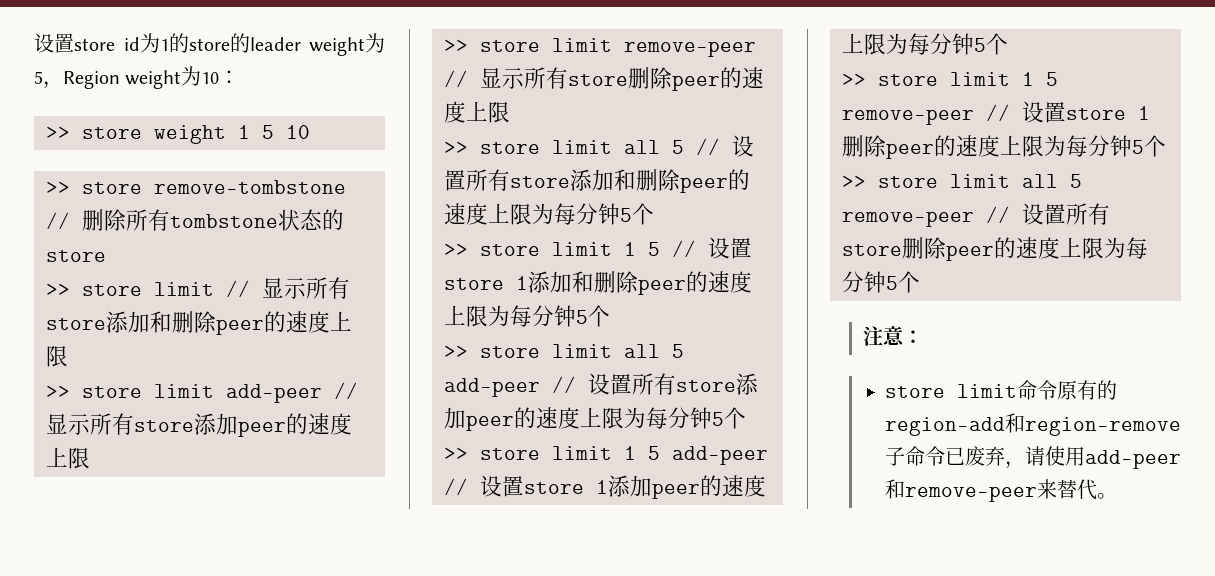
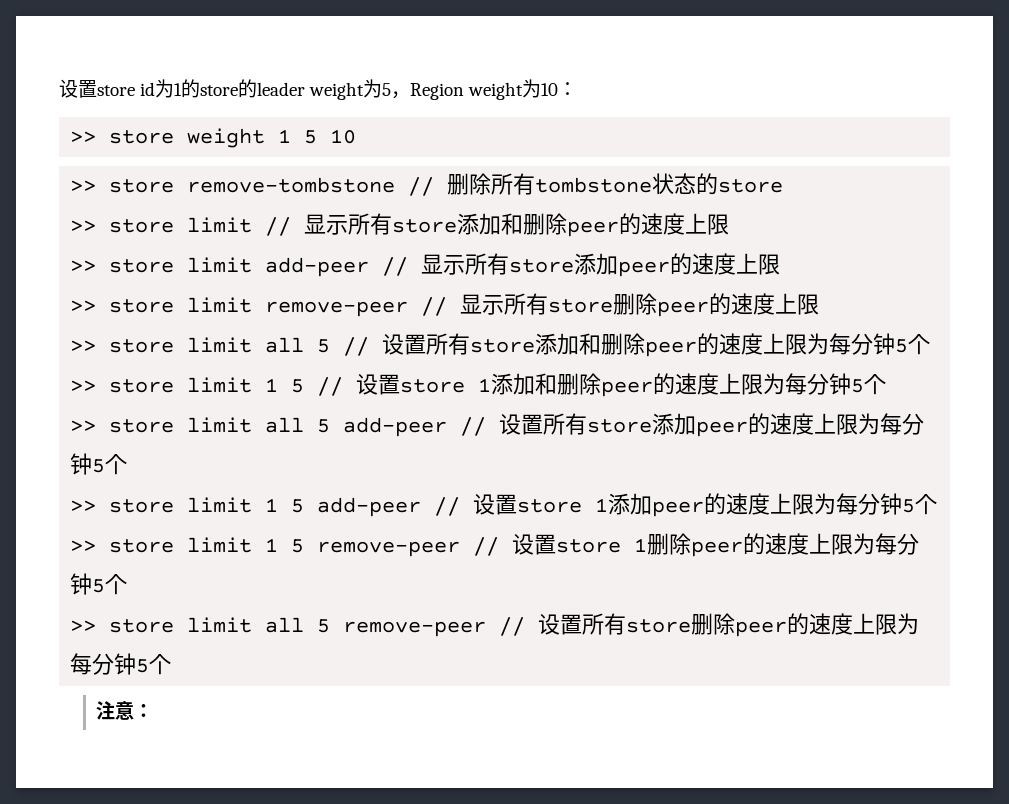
[884,380,1117,400] [884,413,1181,436] [884,446,1181,469] [884,479,1117,502] // store limit命令原有的region-add和region-remove子命令已废弃，请使用add-peer和remove-peer来替代。 -> (154, 711) none

